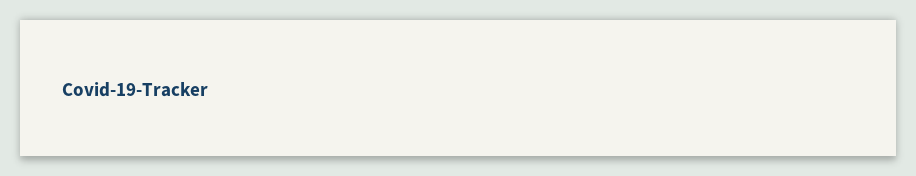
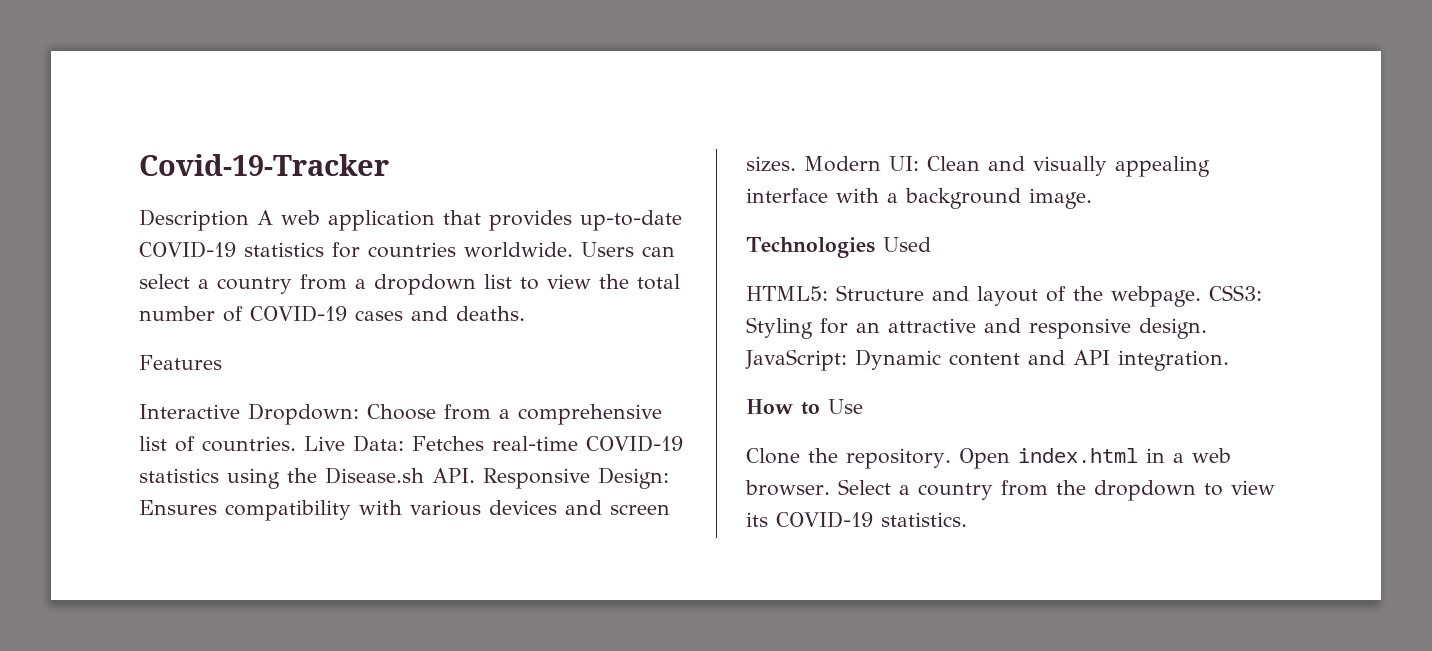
(208, 89) none -> [139,209,682,231] [139,241,675,258] [139,274,680,295] [139,305,525,322] [139,355,222,370] [139,403,662,425] [139,435,683,452] [139,467,669,489] [139,500,670,521] [746,156,1210,177] [746,188,1092,209] [746,237,931,258] [746,285,1262,307] [746,317,1207,339] [745,349,1229,371] [746,399,863,415] [746,448,1231,469] [745,479,1275,501] [746,511,967,528] // Description A web application that provides up-to-date COVID-19 statistics for countries worldwide. Users can select a country from a dropdown list to view the total number of COVID-19 cases and deaths. // Features // Interactive Dropdown: Choose from a comprehensive list of countries. Live Data: Fetches real-time COVID-19 statistics using the Disease.sh API. Responsive Design: Ensures compatibility with various devices and screen sizes. Modern UI: Clean and visually appealing interface with a background image. // Technologies Used // HTML5: Structure and layout of the webpage. CSS3: Styling for an attractive and responsive design. JavaScript: Dynamic content and API integration. // How to Use // Clone the repository. Open index.html in a web browser. Select a country from the dropdown to view its COVID-19 statistics.

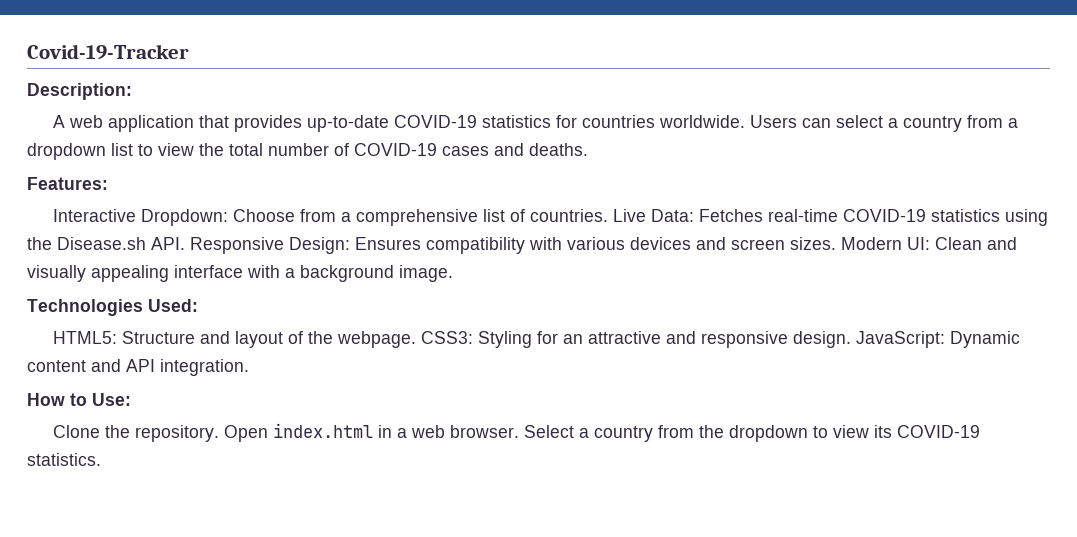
[139,209,249,231] Description -> [27,83,132,100] Description: //
[139,355,222,370] Features -> [27,177,108,190] Features:
[882,237,931,252] Used -> [148,299,198,312] Used:
[828,399,863,414] Use -> [92,393,131,406] Use:

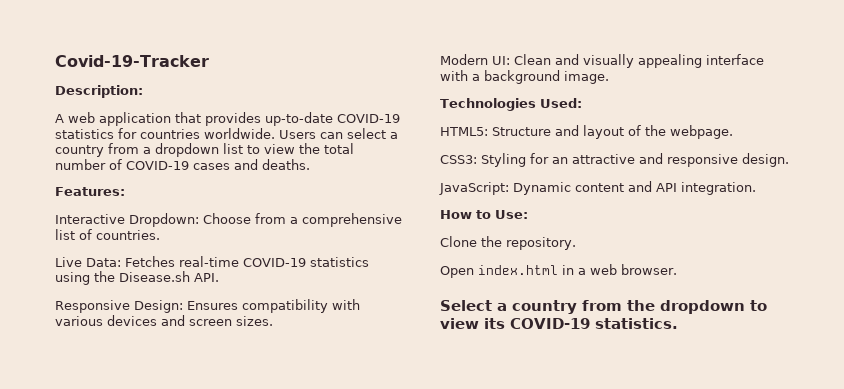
(609, 215) none -> (160, 235) //
(185, 243) none -> (219, 277) //
(836, 243) none -> (273, 321) //
(417, 339) none -> (733, 132) //
(852, 339) none -> (789, 160) //
(220, 433) none -> (576, 243) //
(520, 431) none -> (677, 269) //

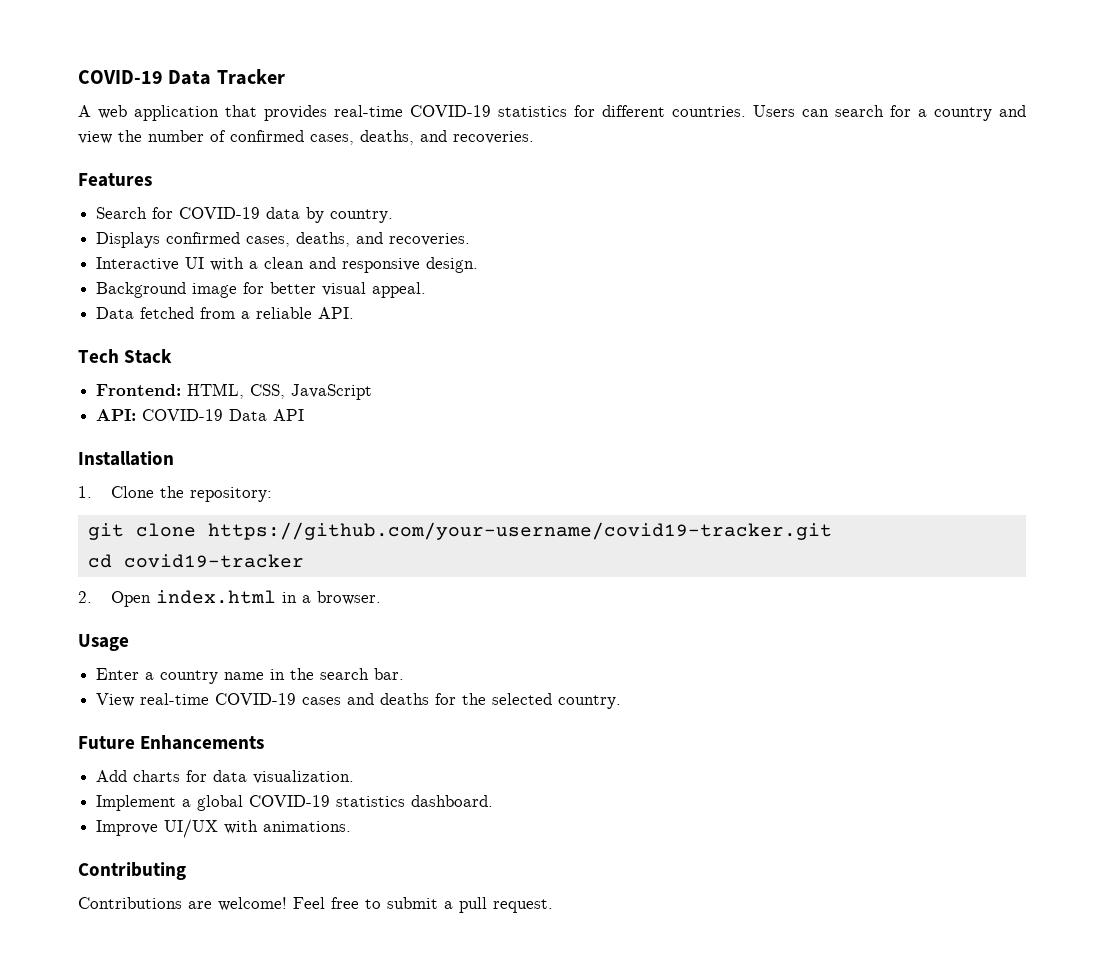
[55,55,209,67] [55,85,143,98] Covid-19-Tracker // Description: -> [78,69,285,85] COVID-19 Data Tracker
[265,112,333,126] up-to-date -> [334,105,403,117] real-time
[140,128,398,139] [55,143,260,157] countries worldwide. Users can select a country from a dropdown list to -> [602,105,1026,121] different countries. Users can search for a country and
[324,143,354,154] total -> (142, 136) none
[126,159,310,170] [55,187,125,196] [55,213,402,227] [55,229,160,240] [55,256,369,267] [55,271,219,285] [55,299,360,313] [55,315,273,326] [440,54,764,68] [440,70,609,84] [440,98,582,111] [440,125,733,139] [440,153,789,167] [439,181,756,195] [440,210,528,219] [440,236,576,250] COVID-19 cases and deaths. // Features: // Interactive Dropdown: Choose from a comprehensive list of countries. // Live Data: Fetches real-time COVID-19 statistics using the Disease.sh API. // Responsive Design: Ensures compatibility with various devices and screen sizes. // Modern UI: Clean and visually appealing interface with a background image. // Technologies Used: // HTML5: Structure and layout of the webpage. // CSS3: Styling for an attractive and responsive design. // JavaScript: Dynamic content and API integration. // How to Use: // Clone the repository. // -> [230,130,534,145] [78,173,152,187] [96,207,394,223] [96,232,471,248] [96,257,479,273] [96,282,427,298] [96,307,355,319] [78,349,173,364] [96,383,373,400] [96,409,305,421] [78,451,174,466] [78,486,272,502] [87,522,832,540] [87,554,304,568] [78,591,92,603] confirmed cases, deaths, and recoveries. // Features // Search for COVID-19 data by country. // Displays confirmed cases, deaths, and recoveries. // Interactive UI with a clean and responsive design. // Background image for better visual appeal. // Data fetched from a reliable API. // Tech Stack // Frontend: HTML, CSS, JavaScript // API: COVID-19 Data API // Installation // 1. Clone the repository: // git clone https://github.com/your-username/covid19-tracker.git // cd covid19-tracker // 2.
[590,264,617,275] web -> (311, 599) none
[440,300,767,314] [440,318,678,329] Select a country from the dropdown to view its COVID-19 statistics. -> [78,634,129,651] [96,668,405,684] [96,693,622,709] [78,735,265,750] [96,770,355,784] [96,795,494,811] [96,819,352,838] [78,862,186,880] [78,897,553,913] Usage // Enter a country name in the search bar. // View real-time COVID-19 cases and deaths for the selected country. // Future Enhancements // Add charts for data visualization. // Implement a global COVID-19 statistics dashboard. // Improve UI/UX with animations. // Contributing // Contributions are welcome! Feel free to submit a pull request.

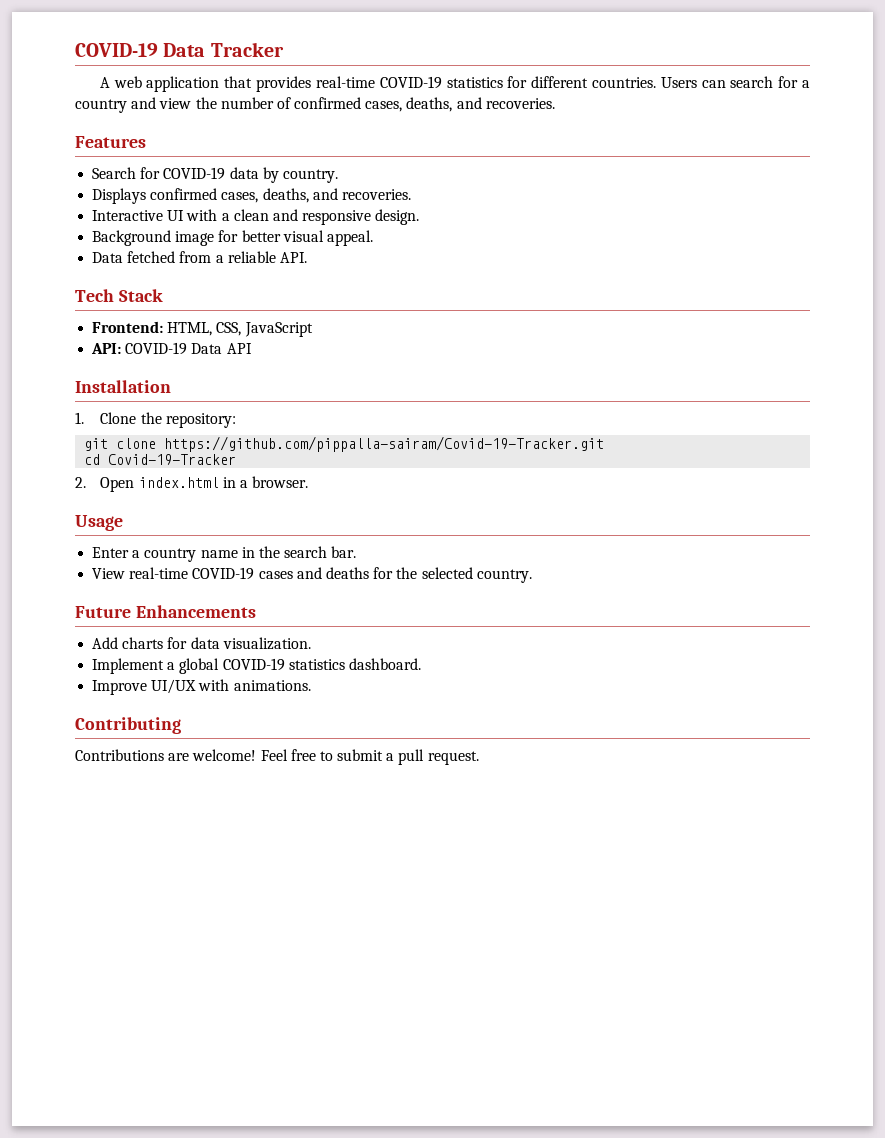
[207,522,832,540] https://github.com/your-username/covid19-tracker.git -> [164,436,605,452] https://github.com/pippalla-sairam/Covid-19-Tracker.git
[123,554,304,568] covid19-tracker -> [108,454,237,465] Covid-19-Tracker

